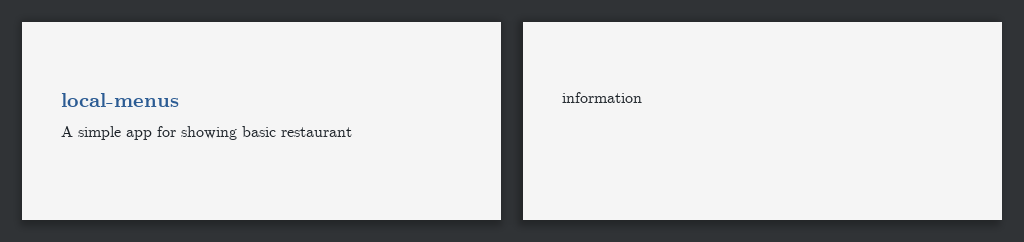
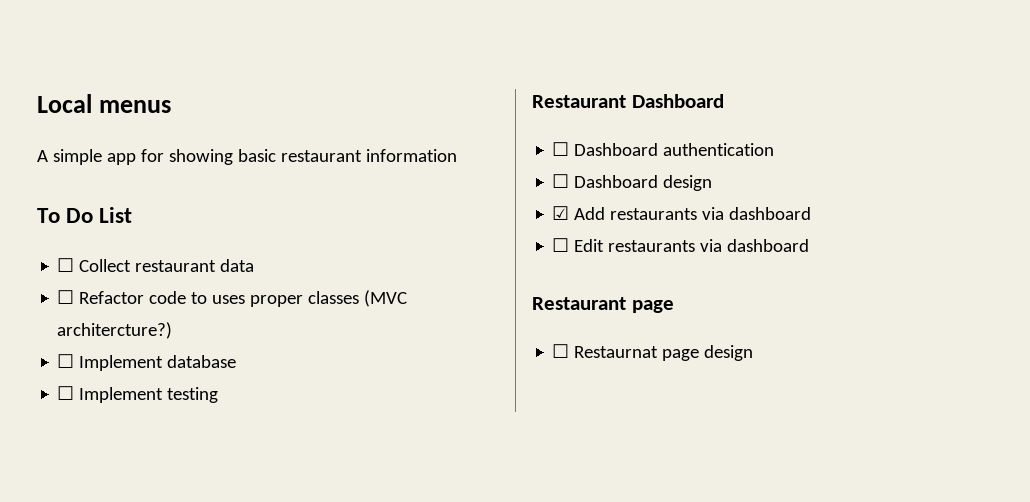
[61,93,179,107] local-menus -> [37,94,172,113] Local menus
(642, 97) none -> [37,207,133,223] [57,258,255,272] [57,290,408,307] [57,322,173,339] [57,354,237,371] [57,386,219,403] [532,94,724,108] [552,142,775,156] [552,174,713,191] [552,206,812,220] [552,238,810,252] [532,297,674,313] [552,344,754,361] // To Do List // ☐ Collect restaurant data // ☐ Refactor code to uses proper classes (MVC architercture?) // ☐ Implement database // ☐ Implement testing // Restaurant Dashboard // ☐ Dashboard authentication // ☐ Dashboard design // ☑ Add restaurants via dashboard // ☐ Edit restaurants via dashboard // Restaurant page // ☐ Restaurnat page design

